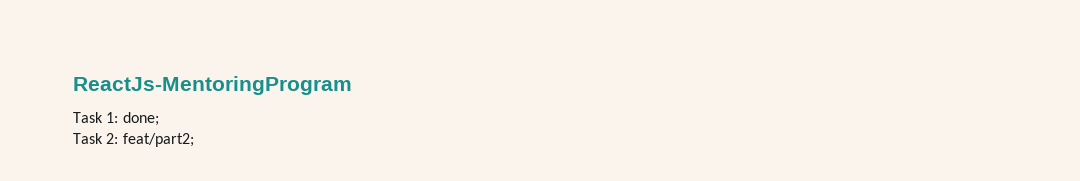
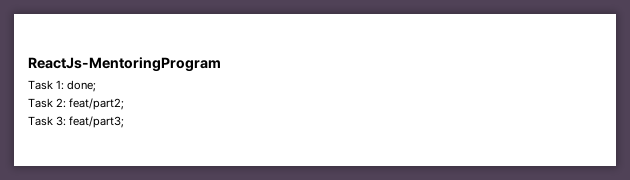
(194, 140) none -> [28,116,125,128] // Task 3: feat/part3;

